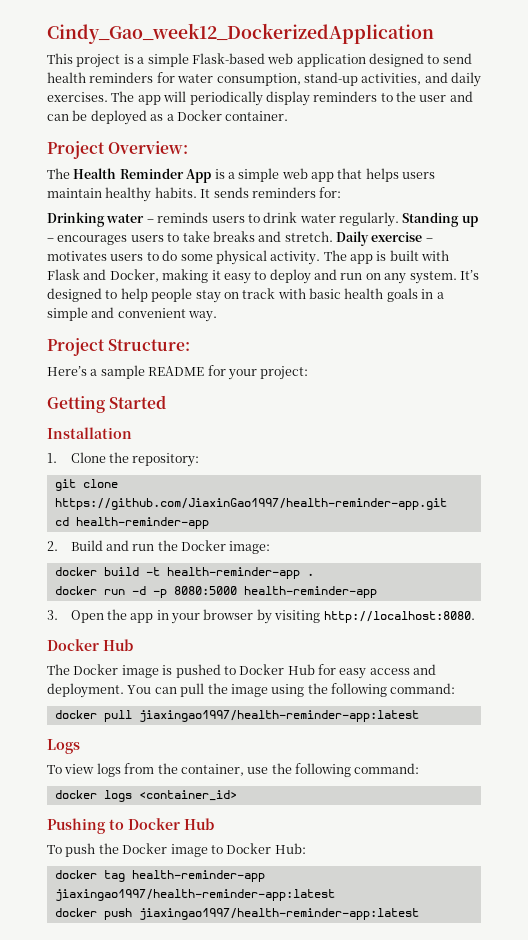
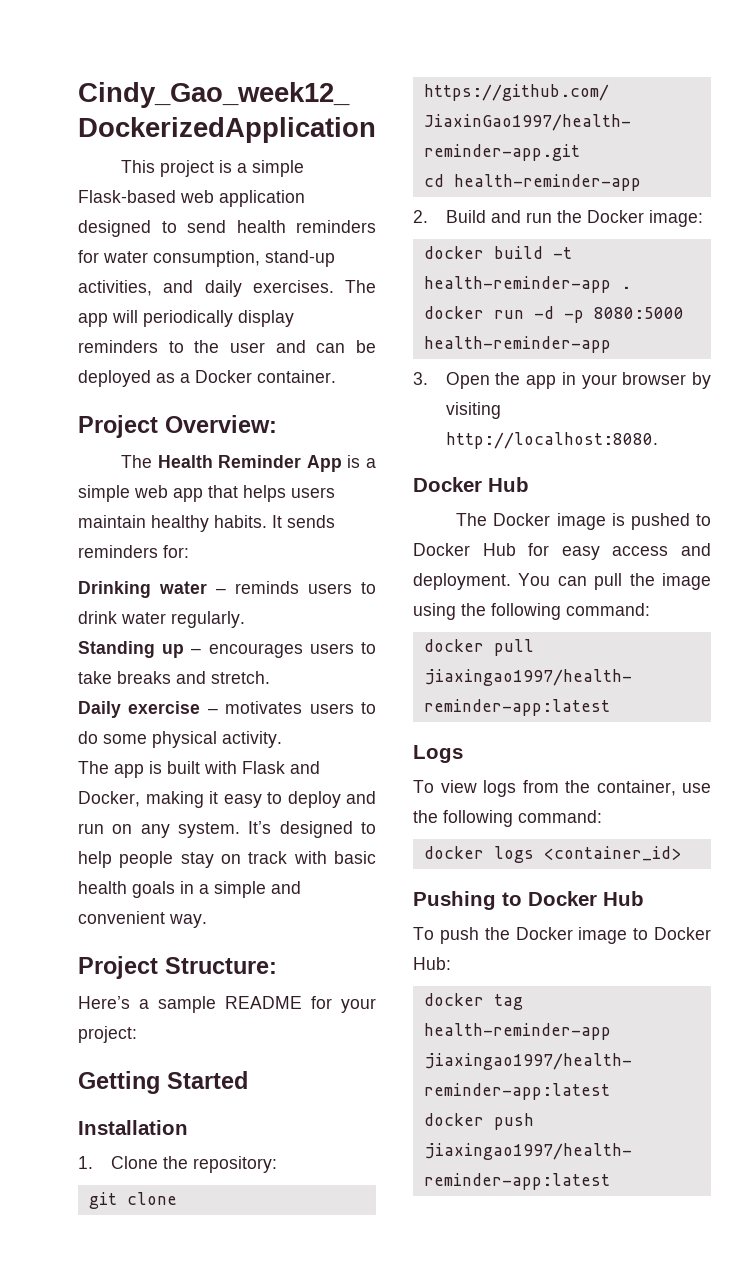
(399, 219) none -> (245, 619) //
(333, 236) none -> (270, 677) //
(321, 258) none -> (282, 739) //

